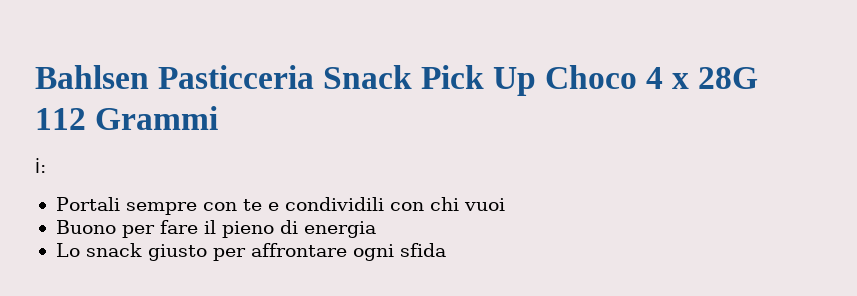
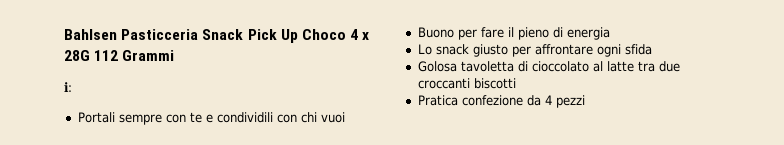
(446, 250) none -> [417,61,680,72] [417,78,516,89] [417,95,585,108] // Golosa tavoletta di cioccolato al latte tra due croccanti biscotti // Pratica confezione da 4 pezzi

